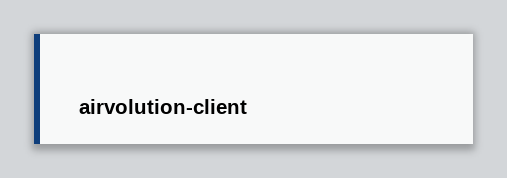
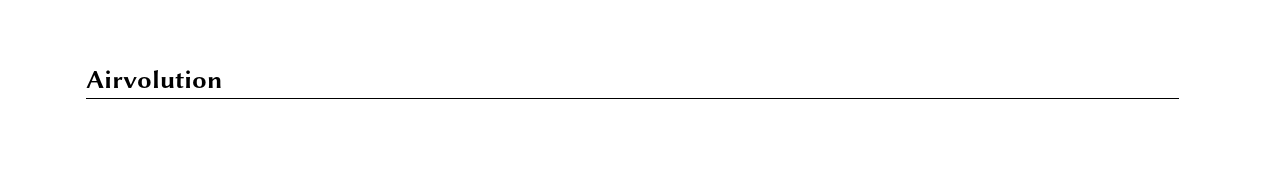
[79,99,247,114] airvolution-client -> [86,70,223,88] Airvolution

